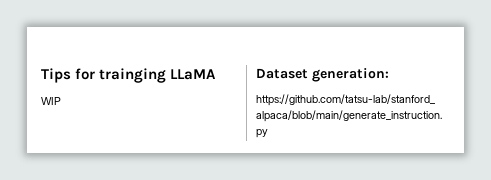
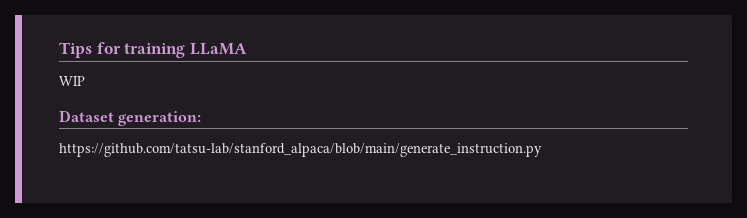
[99,68,167,83] trainging -> [124,43,186,58] training

